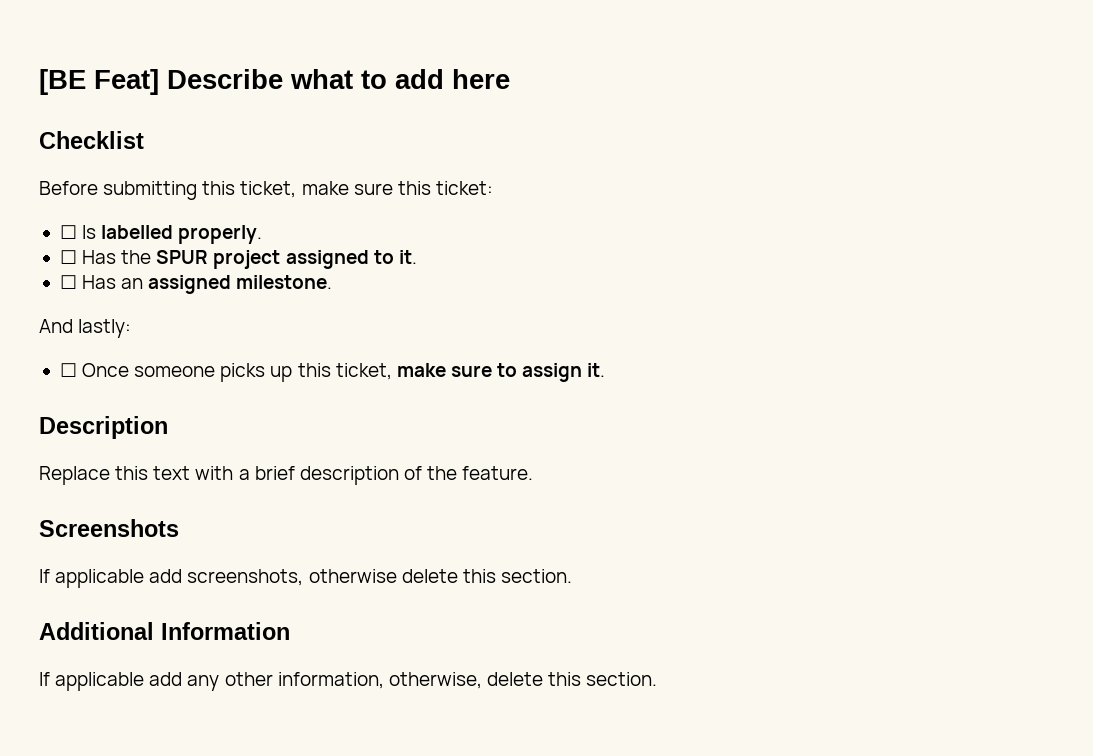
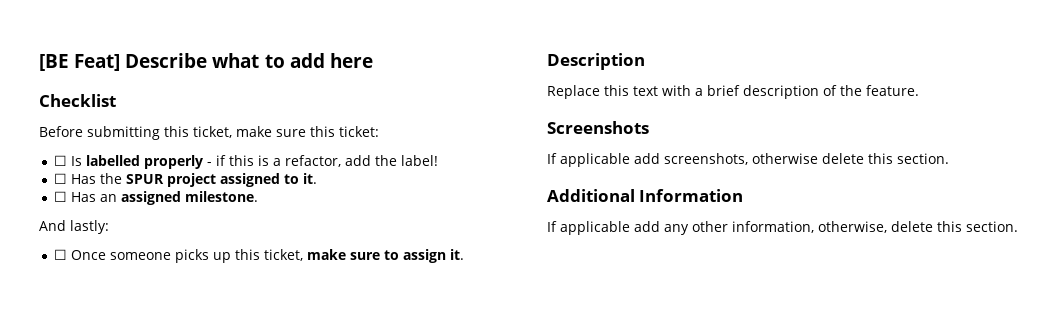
[178,225,263,244] properly. -> [144,155,439,169] properly - if this is a refactor, add the label!

